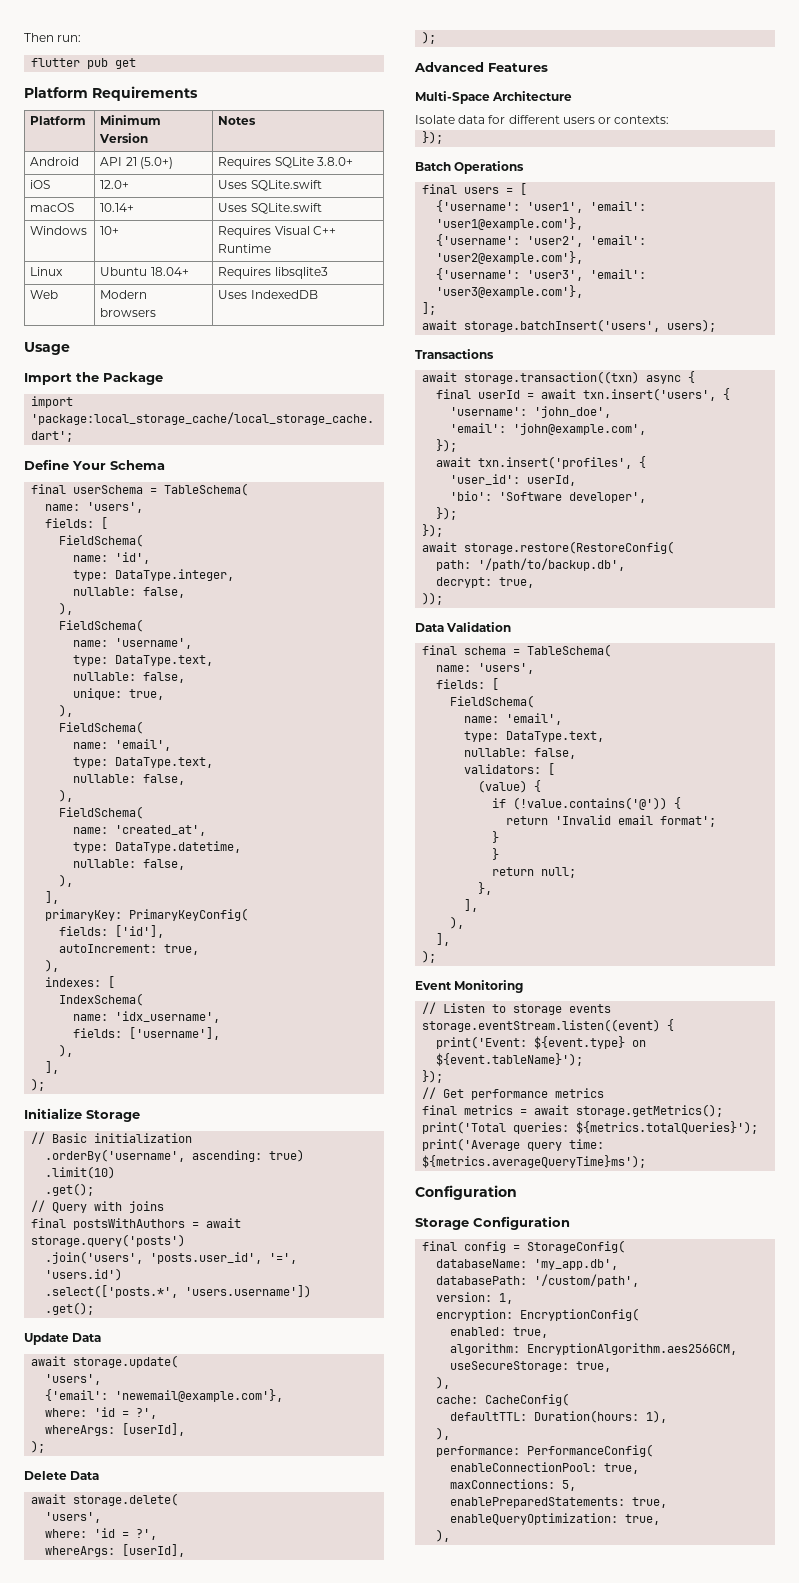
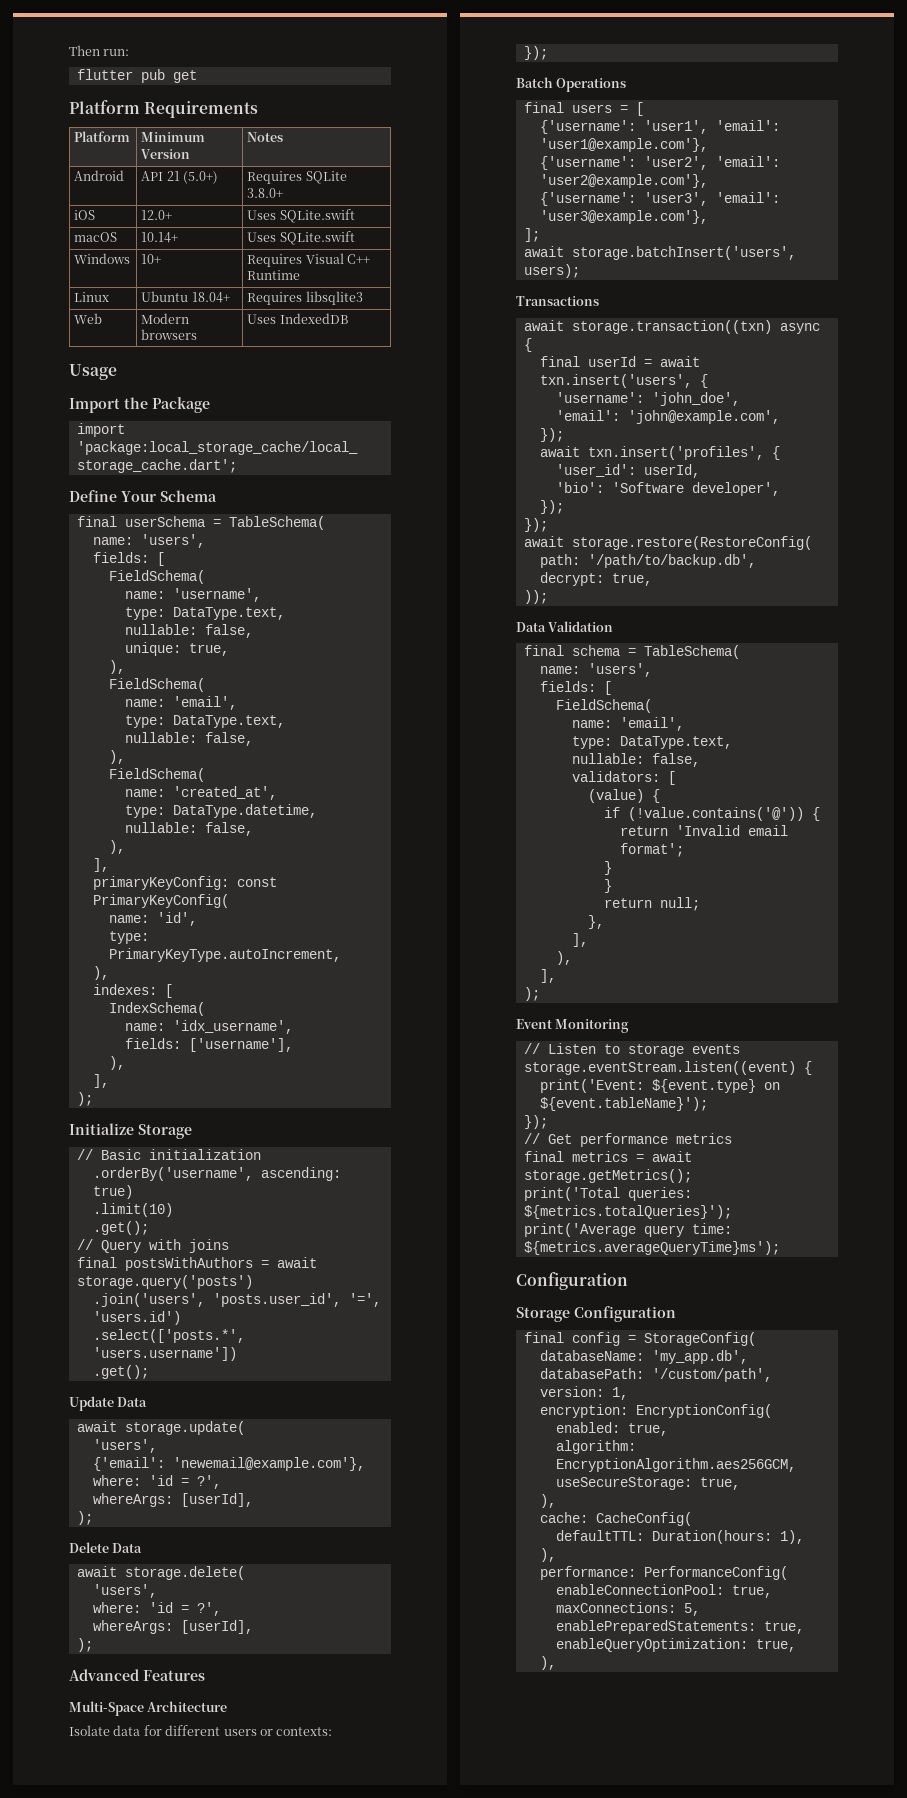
[73,552,151,564] [73,569,235,581] [73,587,186,598] [59,602,74,615] [59,619,144,632] // name: 'id', // type: DataType.integer, // nullable: false, // ), // FieldSchema( -> (205, 577) none
[45,909,123,921] primaryKey: -> [92,876,277,890] primaryKeyConfig: const
[59,925,165,938] [59,944,200,955] fields: ['id'], // autoIncrement: true, -> [108,912,197,926] [108,931,149,944] [108,948,341,962] name: 'id', // type: PrimaryKeyType.autoIncrement,

